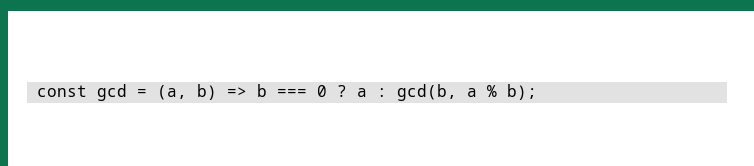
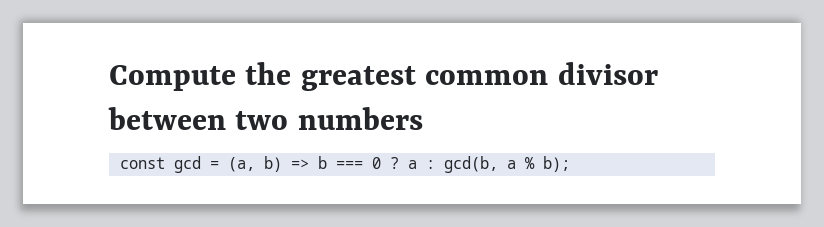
(37, 91) none -> [109,62,658,91] [108,107,423,130] Compute the greatest common divisor between two numbers //

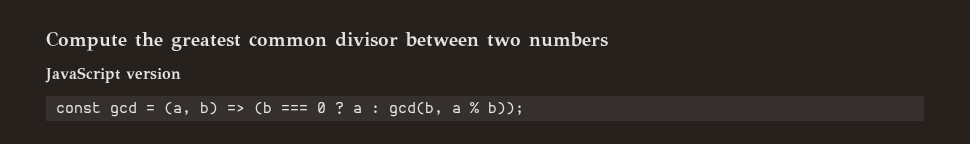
(423, 118) none -> [45,67,181,83] // JavaScript version
[317,156,327,169] b -> [253,102,272,115] (b
[542,156,570,172] b); -> [487,102,524,115] b));

